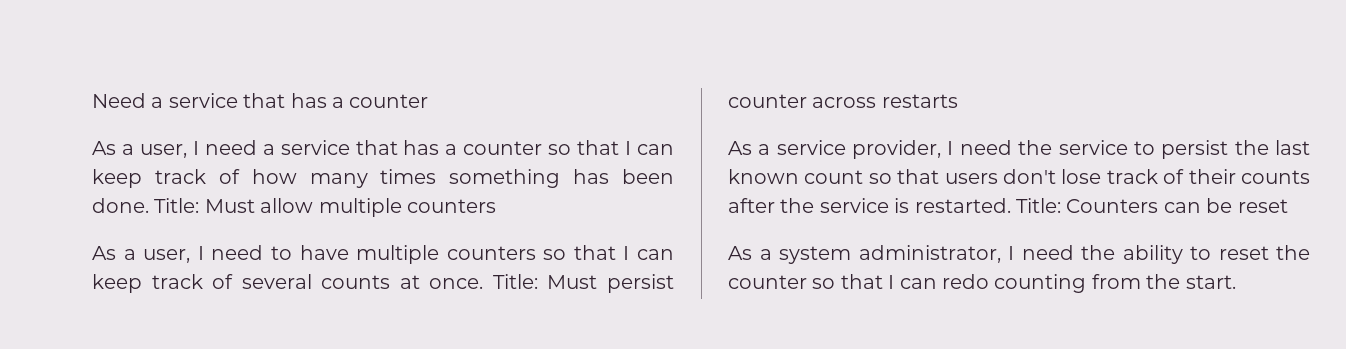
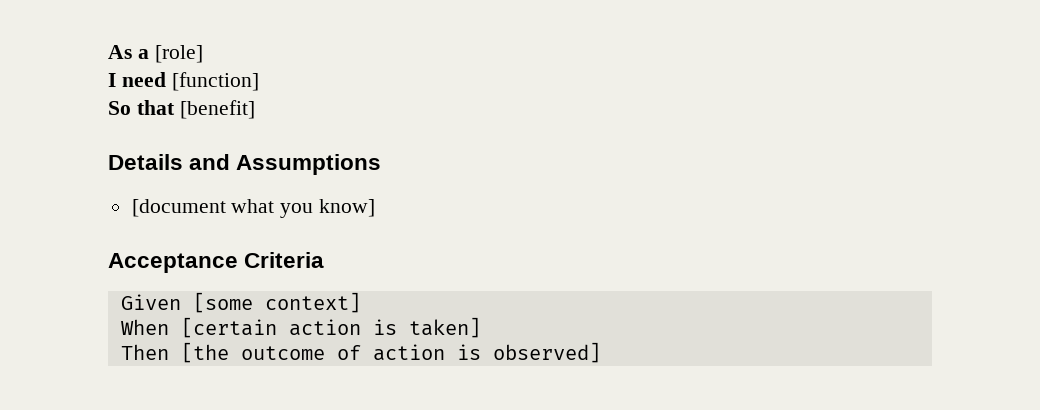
[92,93,429,108] [92,140,675,158] [92,169,674,188] [92,198,496,217] [92,245,674,264] [92,274,674,293] [728,94,958,108] [728,140,1310,159] [728,169,1310,184] [728,198,1288,213] [728,245,1310,264] [728,274,1236,293] Need a service that has a counter // As a user, I need a service that has a counter so that I can keep track of how many times something has been done. Title: Must allow multiple counters // As a user, I need to have multiple counters so that I can keep track of several counts at once. Title: Must persist counter across restarts // As a service provider, I need the service to persist the last known count so that users don't lose track of their counts after the service is restarted. Title: Counters can be reset // As a system administrator, I need the ability to reset the counter so that I can redo counting from the start. -> [108,45,203,63] [108,72,259,91] [108,100,255,119] [108,154,382,175] [131,199,376,218] [108,252,325,273] [120,292,361,313] [120,317,481,338] [120,342,601,363] As a [role] // I need [function] // So that [benefit] // Details and Assumptions // [document what you know] // Acceptance Criteria // Given [some context] // When [certain action is taken] // Then [the outcome of action is observed]

